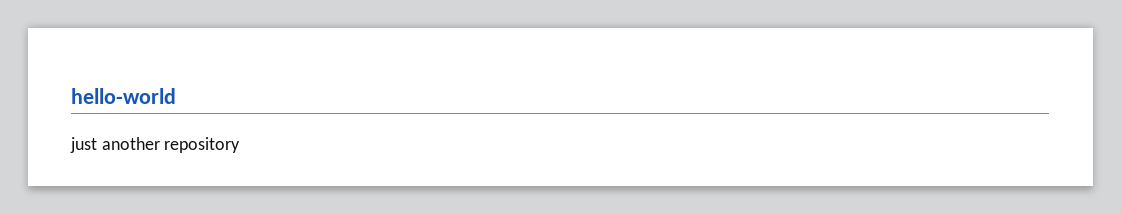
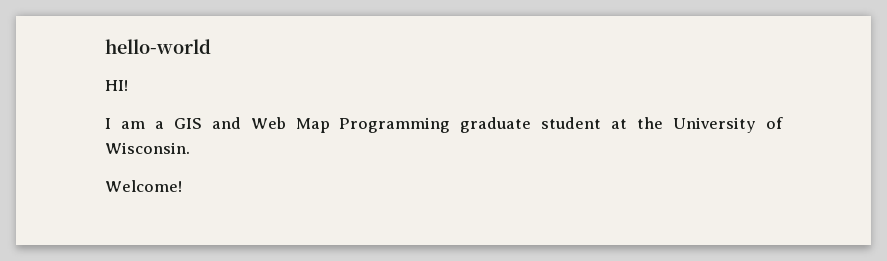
[70,137,241,153] just another repository -> [105,80,128,91] [105,117,783,133] [105,142,190,154] [105,180,182,192] HI! // I am a GIS and Web Map Programming graduate student at the University of Wisconsin. // Welcome!

